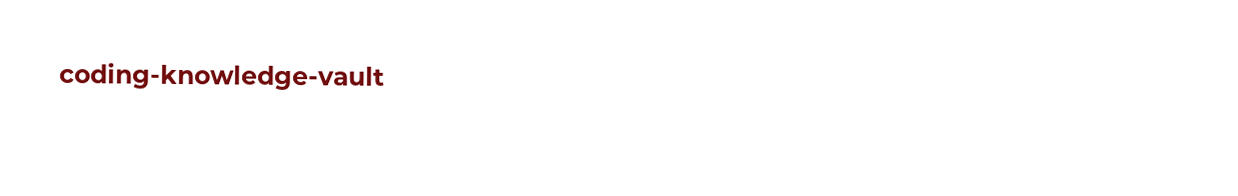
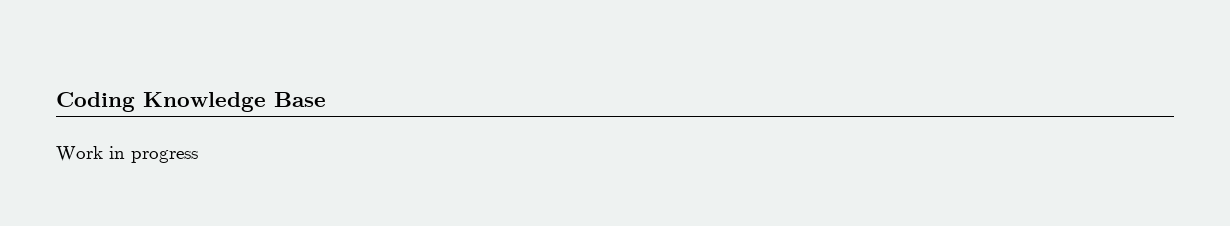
[59,61,385,91] coding-knowledge-vault -> [56,92,326,112] [56,146,198,163] Coding Knowledge Base // Work in progress

